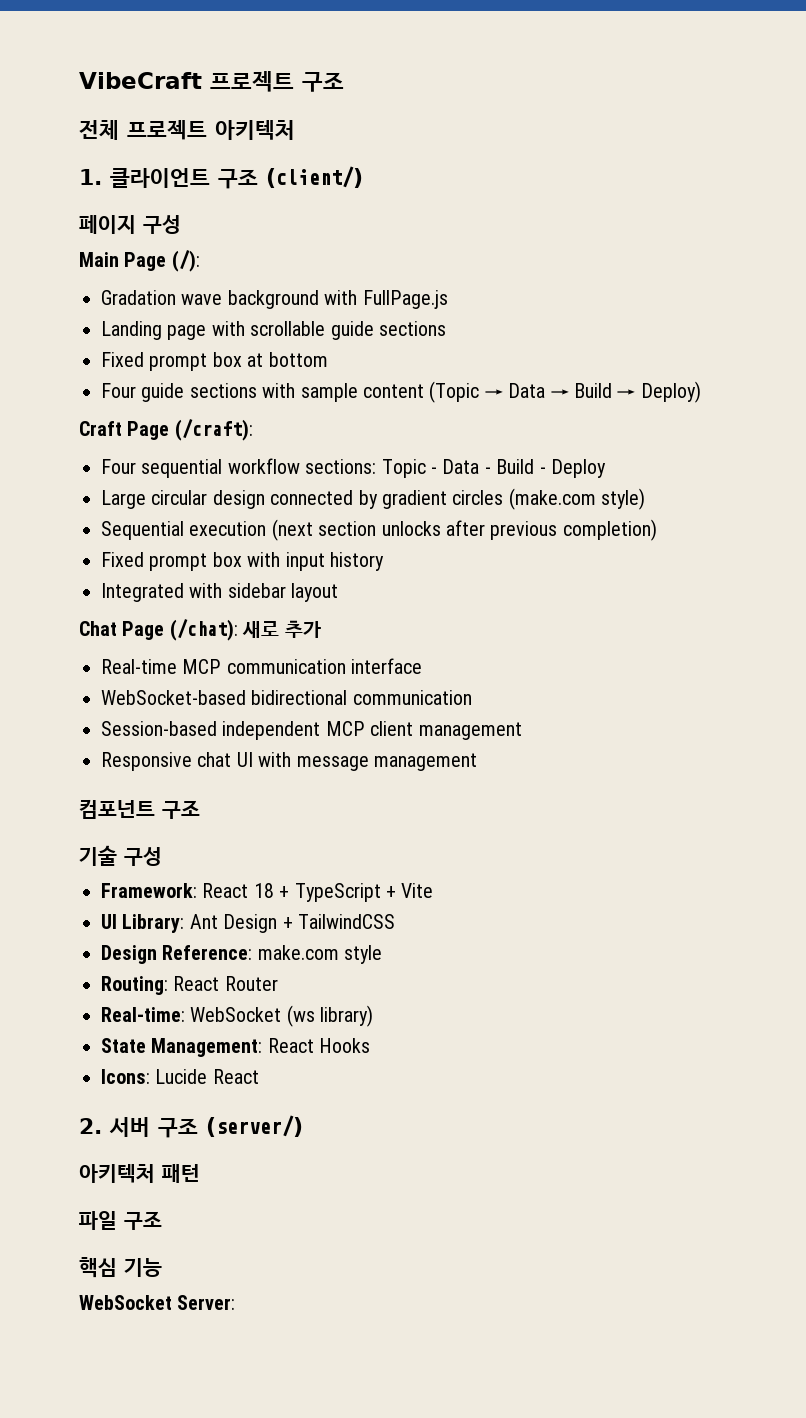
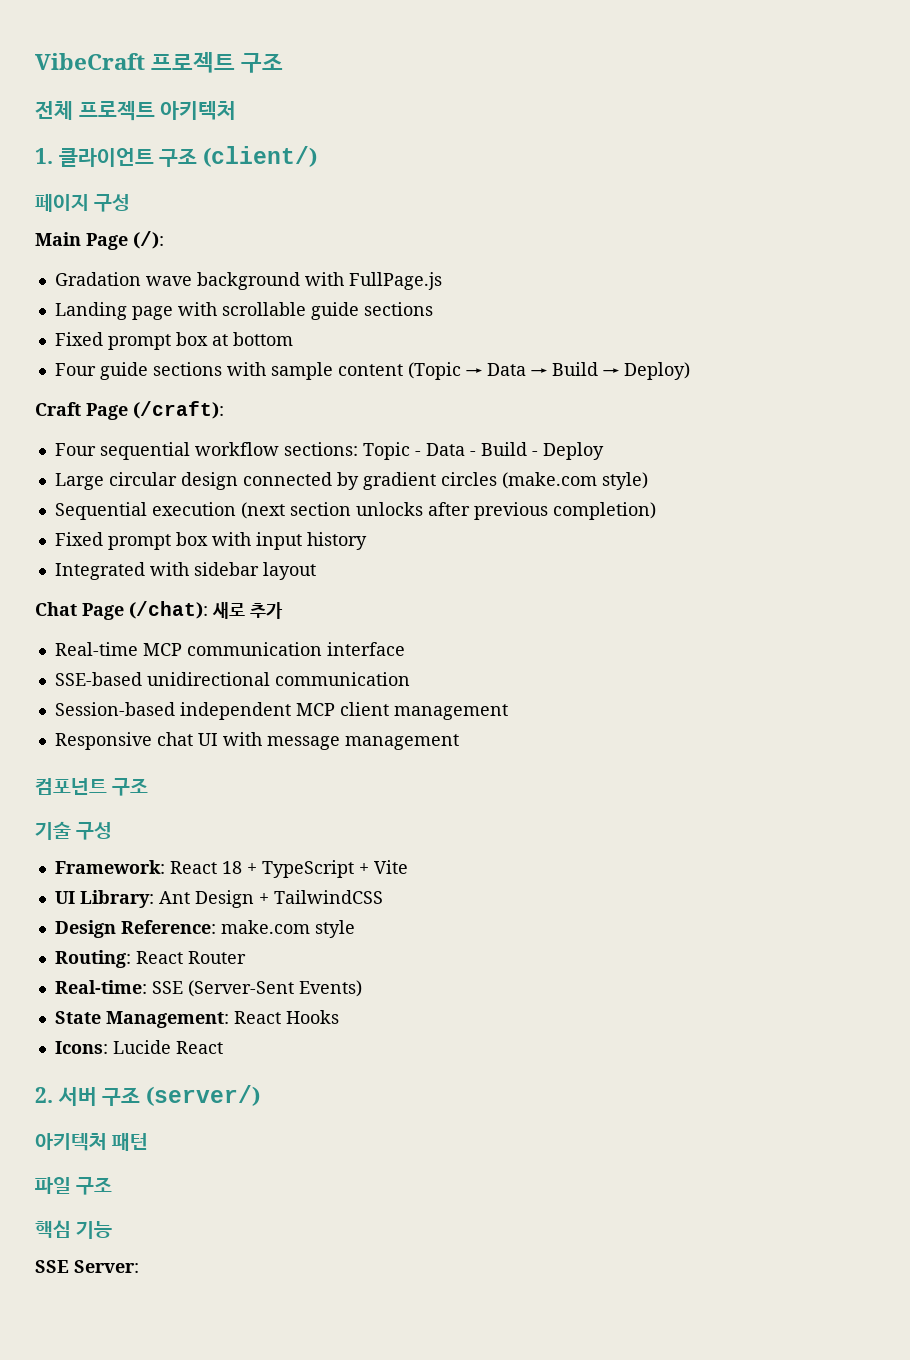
[101,690,348,705] WebSocket-based bidirectional -> [54,672,270,686] SSE-based unidirectional
[190,1005,374,1027] WebSocket (ws library) -> [151,980,362,997] SSE (Server-Sent Events)
[79,1295,172,1310] WebSocket -> [35,1260,69,1273] SSE

